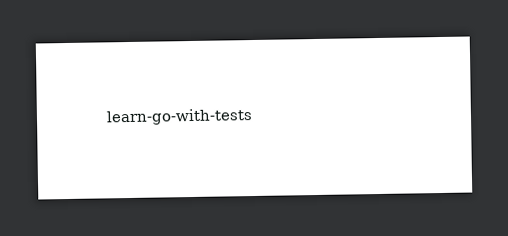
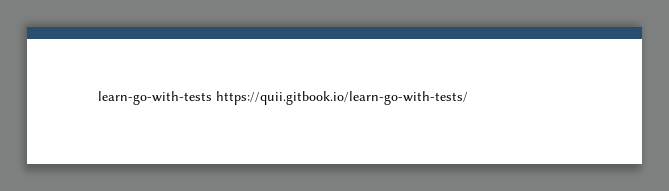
(253, 117) none -> [216,91,468,105] https://quii.gitbook.io/learn-go-with-tests/

